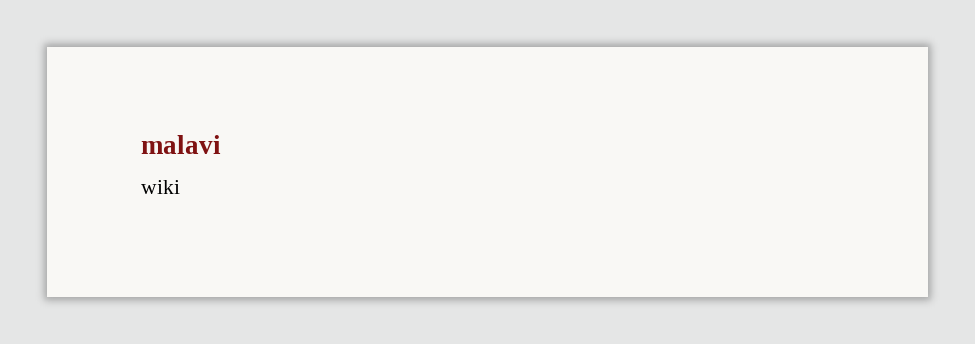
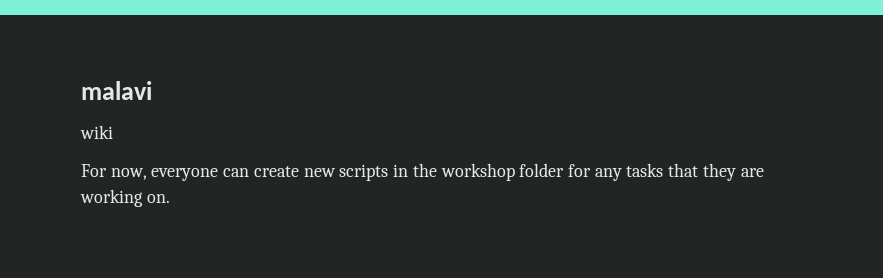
(180, 187) none -> [81,163,764,181] [80,189,170,207] // For now, everyone can create new scripts in the workshop folder for any tasks that they are working on.

